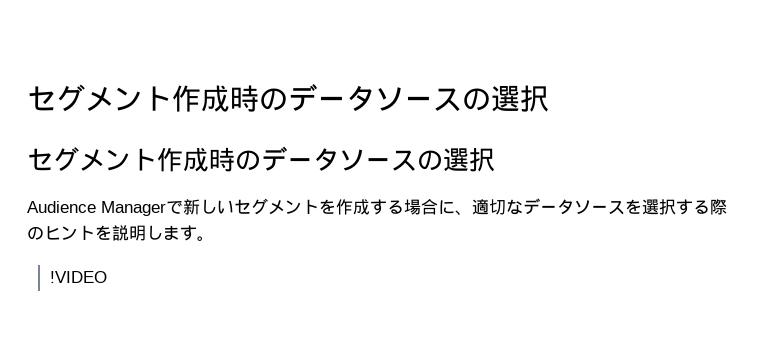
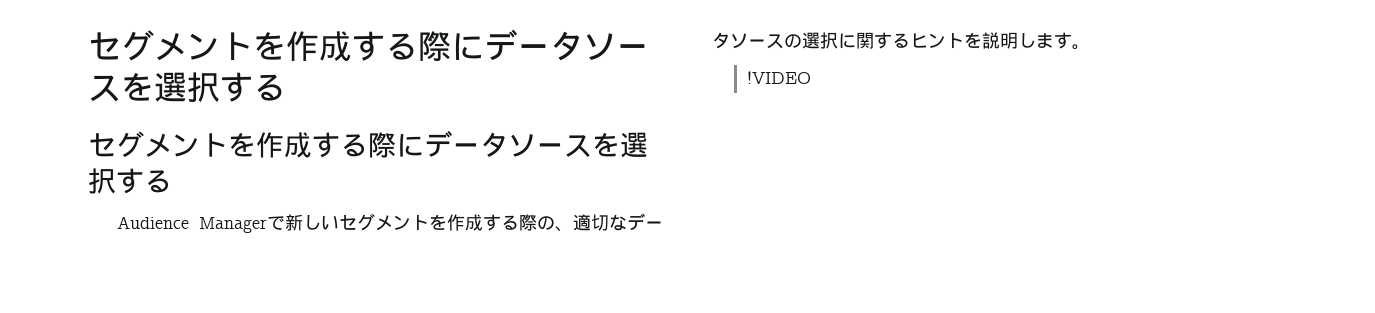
[27,84,549,112] [27,146,495,172] セグメント作成時のデータソースの選択 // セグメント作成時のデータソースの選択 -> [88,29,649,61] [88,72,286,103] [88,130,648,158] [88,168,172,194] セグメントを作成する際にデータソースを選択する // セグメントを作成する際にデータソースを選択する
[404,199,455,215] 場合に -> [519,214,555,231] 際の
[625,199,727,215] [27,226,44,240] を選択する際の -> [784,32,910,49] の選択に関する

